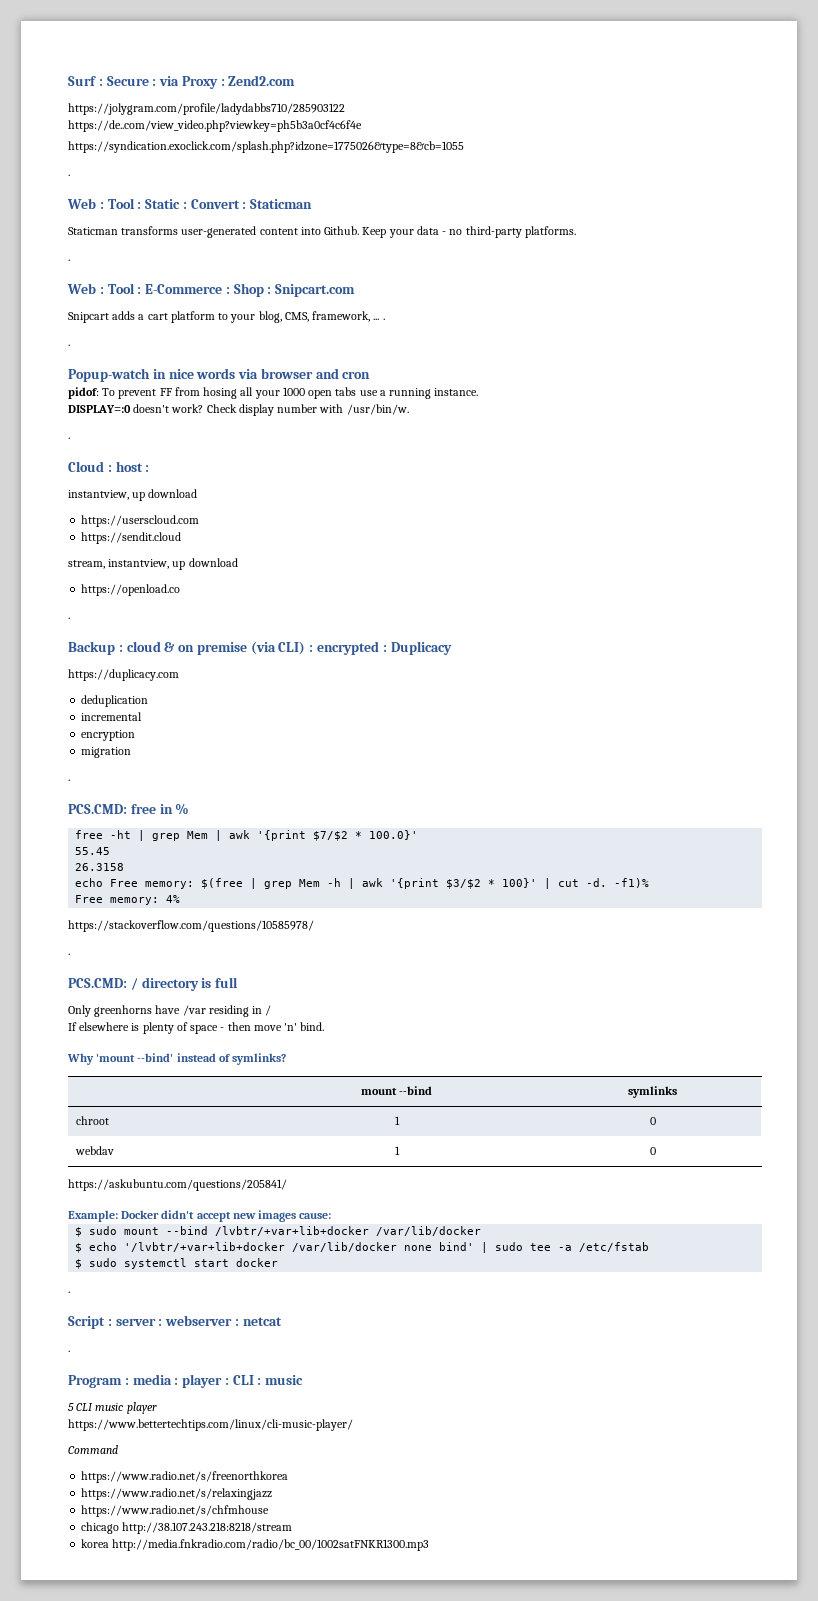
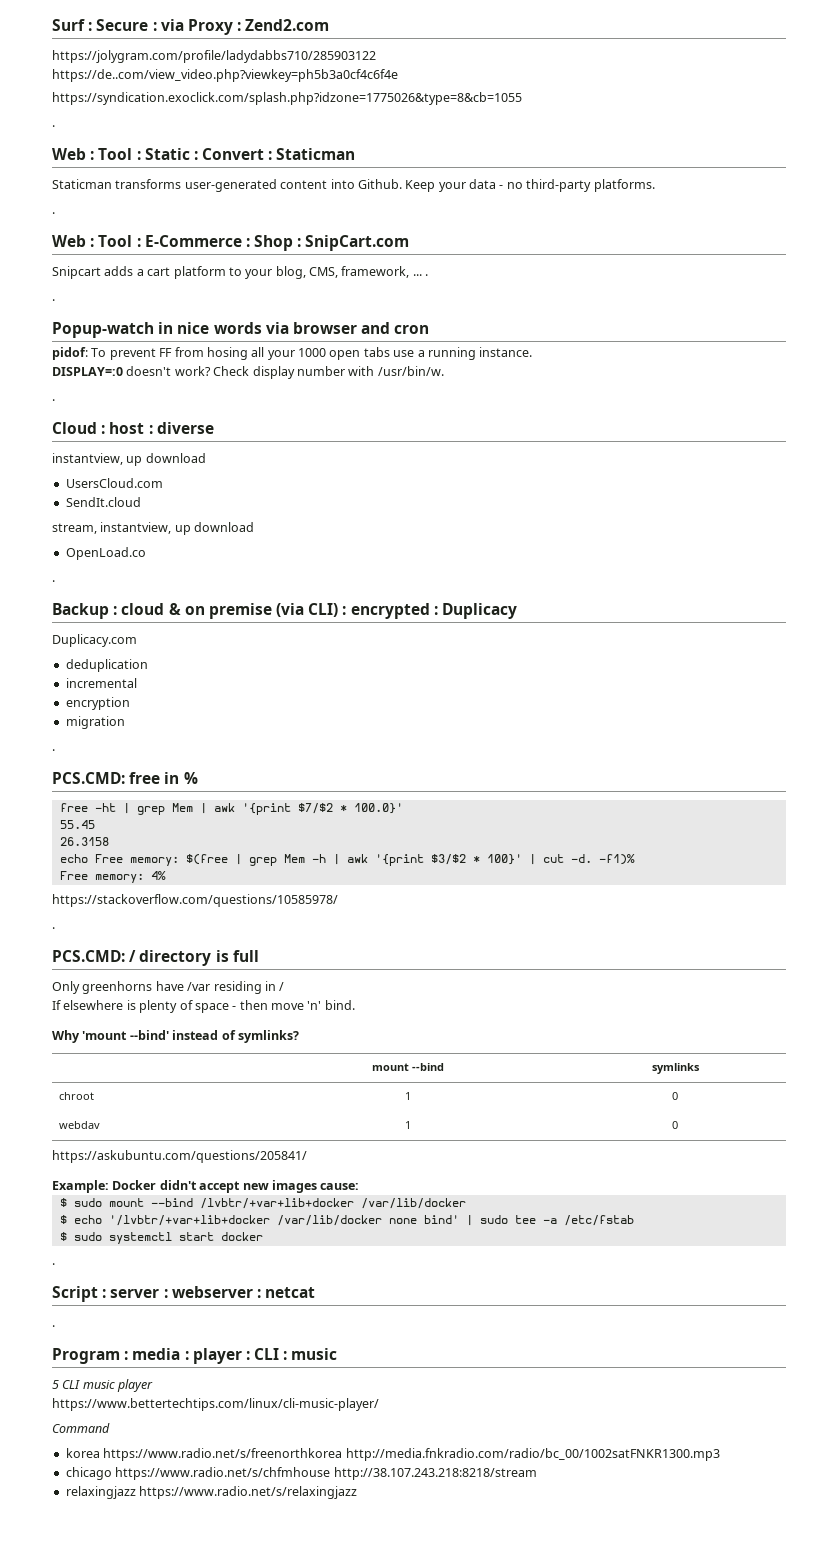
[275,284,356,297] Snipcart.com -> [305,235,410,251] SnipCart.com
[68,489,198,501] [81,515,200,527] [81,532,182,544] // instantview, up download // https://userscloud.com // https://sendit.cloud -> [156,422,214,434] [52,453,206,466] [65,478,163,488] [65,497,141,507] diverse // instantview, up download // UsersCloud.com // SendIt.cloud
[81,584,181,596] https://openload.co -> [65,547,146,560] OpenLoad.co
[68,669,179,681] https://duplicacy.com -> [52,634,137,647] Duplicacy.com
(118, 1449) none -> [65,1448,100,1458] korea
[81,1488,273,1500] [81,1505,270,1517] // https://www.radio.net/s/relaxingjazz // https://www.radio.net/s/chfmhouse -> [345,1448,720,1461] http://media.fnkradio.com/radio/bc_00/1002satFNKR1300.mp3
(120, 1528) none -> [115,1467,331,1480] https://www.radio.net/s/chfmhouse
[81,1539,430,1551] korea http://media.fnkradio.com/radio/bc_00/1002satFNKR1300.mp3 -> [65,1486,358,1499] relaxingjazz https://www.radio.net/s/relaxingjazz

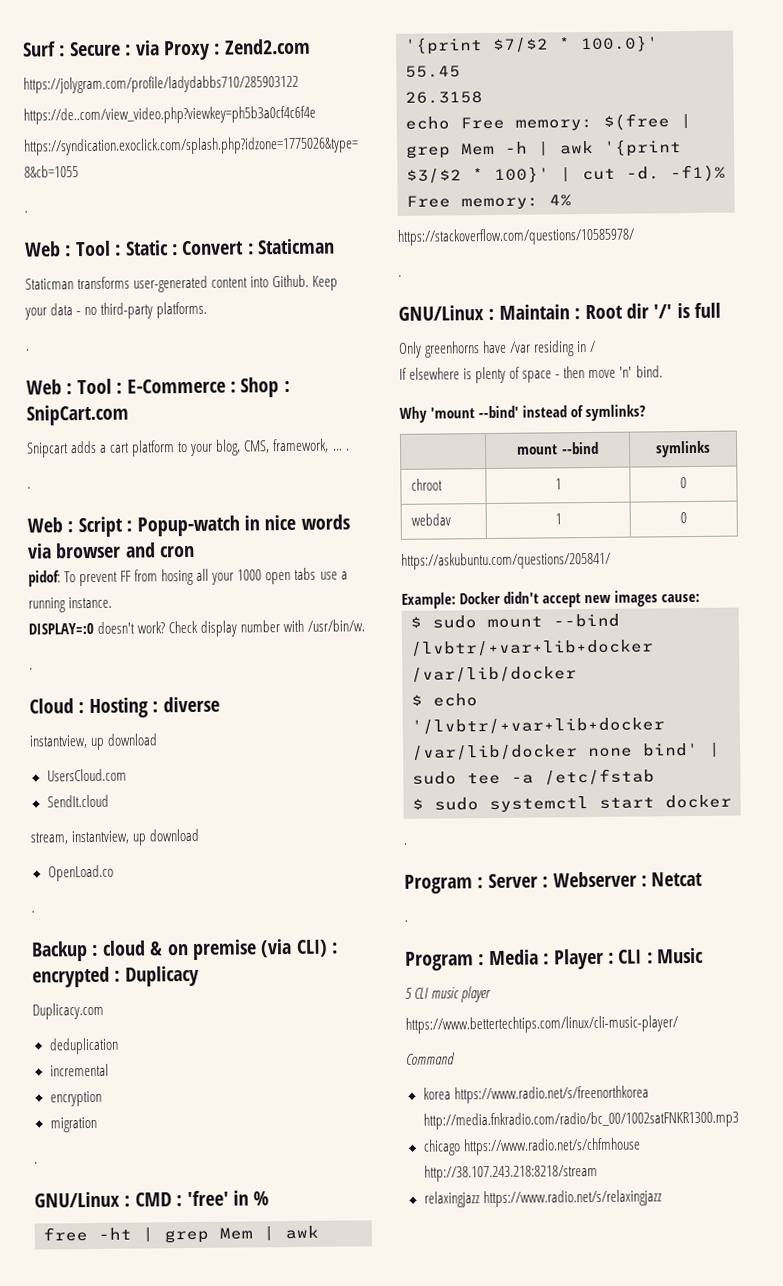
(55, 300) none -> [27,516,133,538] Web : Script :
[109,422,145,434] host -> [88,697,148,719] Hosting
[52,772,161,784] PCS.CMD: free -> [34,1190,229,1208] GNU/Linux : CMD : 'free'
[52,950,212,966] PCS.CMD: / directory -> [398,303,673,321] GNU/Linux : Maintain : Root dir '/'
[52,1286,316,1302] [52,1325,55,1327] [52,1348,242,1364] Script : server : webserver : netcat // . // Program : media : player -> [404,871,704,894] [404,919,408,922] [405,948,604,971] Program : Server : Webserver : Netcat // . // Program : Media : Player
[291,1348,338,1360] music -> [657,947,705,964] Music

